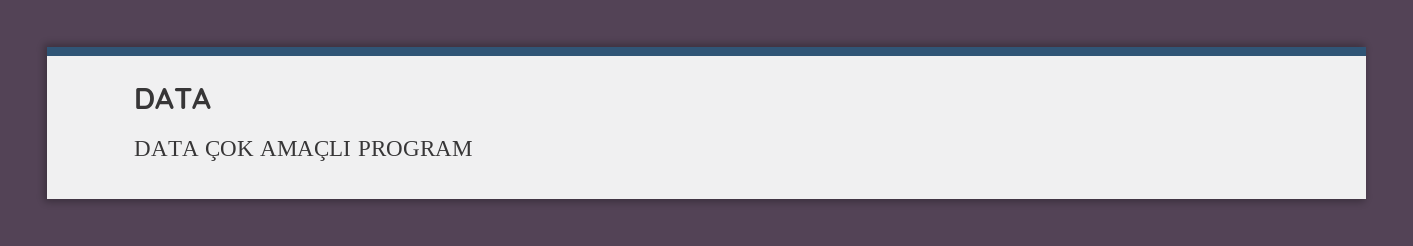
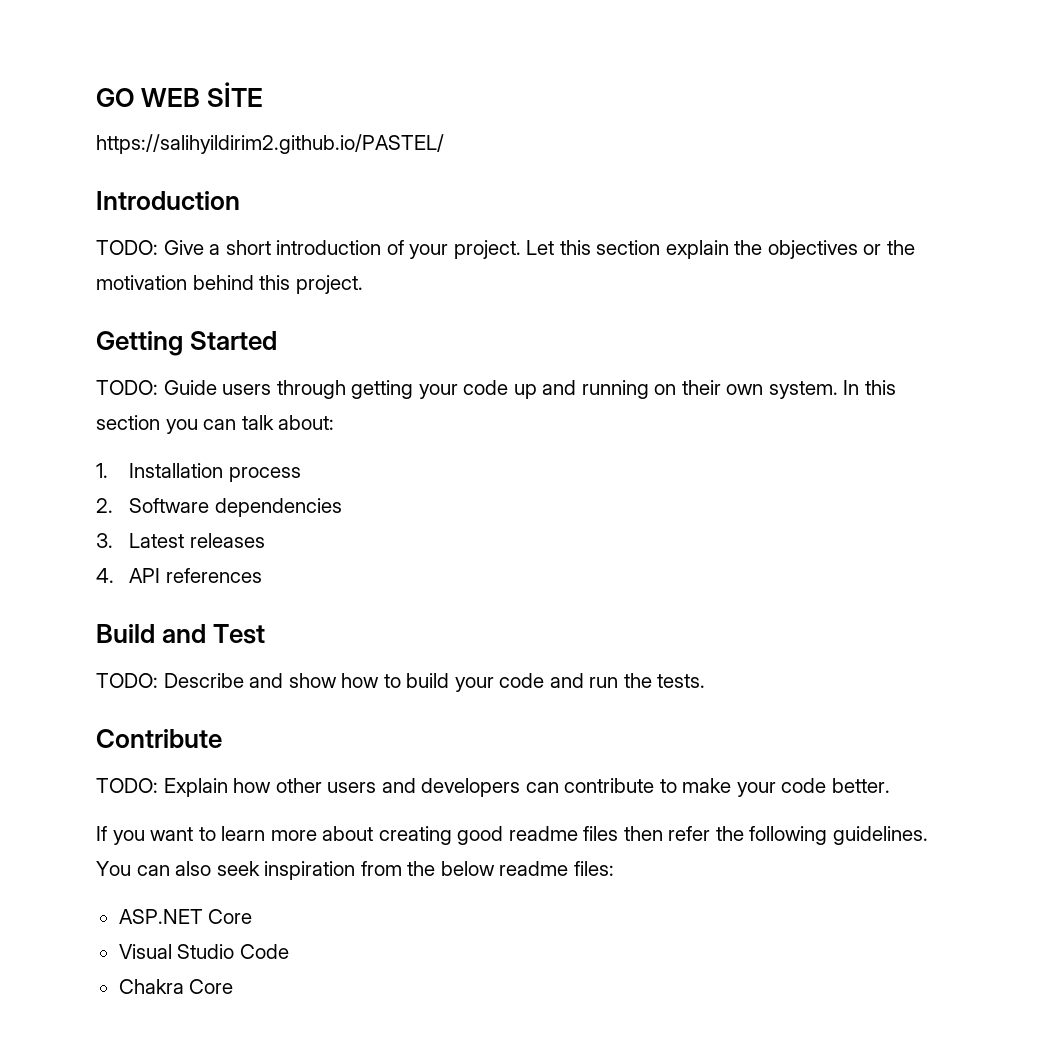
[134,87,211,109] [134,141,472,161] DATA // DATA ÇOK AMAÇLI PROGRAM -> [96,82,264,107] [96,134,444,154] [96,191,240,210] [96,240,916,259] [96,275,363,294] [96,331,278,356] [96,380,897,399] [96,415,335,434] [96,463,301,482] [96,498,342,517] [96,533,265,548] [96,568,262,583] [96,624,266,644] [96,673,706,692] [96,729,222,748] [96,778,890,797] [96,826,929,845] [96,861,614,880] [118,909,253,924] [118,944,289,959] [118,979,234,994] GO WEB SİTE // https://salihyildirim2.github.io/PASTEL/ // Introduction // TODO: Give a short introduction of your project. Let this section explain the objectives or the motivation behind this project. // Getting Started // TODO: Guide users through getting your code up and running on their own system. In this section you can talk about: // 1. Installation process // 2. Software dependencies // 3. Latest releases // 4. API references // Build and Test // TODO: Describe and show how to build your code and run the tests. // Contribute // TODO: Explain how other users and developers can contribute to make your code better. // If you want to learn more about creating good readme files then refer the following guidelines. You can also seek inspiration from the below readme files: // ASP.NET Core // Visual Studio Code // Chakra Core

